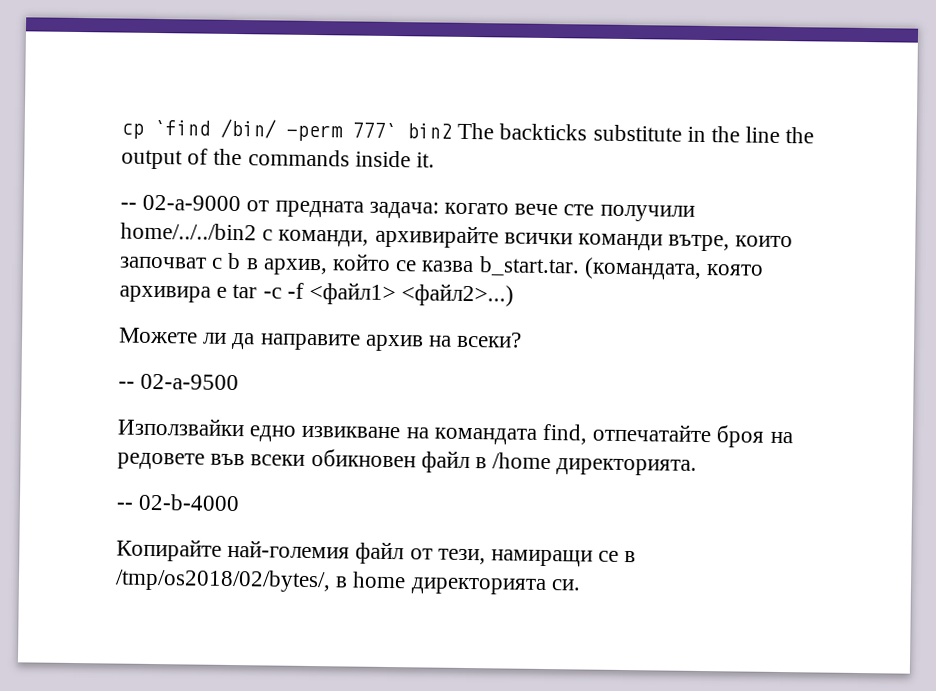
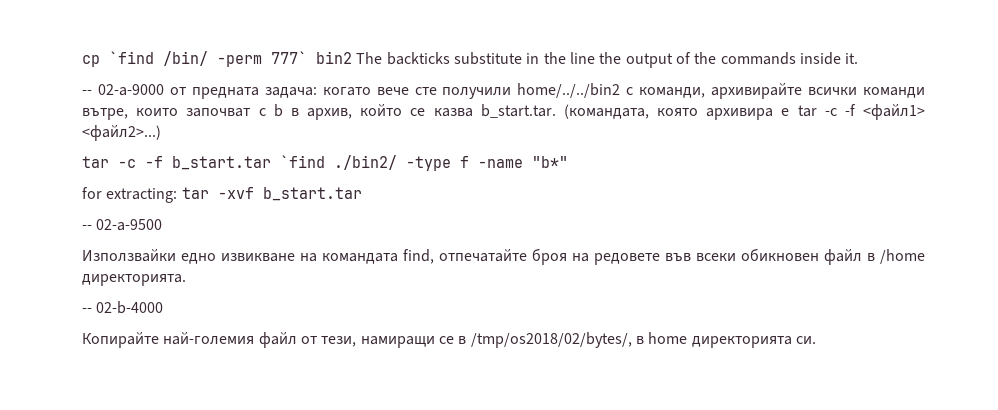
[119,327,523,352] Можете ли да направите архив на всеки? -> [82,155,568,171] [82,187,362,203] tar -c -f b_start.tar `find ./bin2/ -type f -name "b*" // for extracting: tar -xvf b_start.tar

